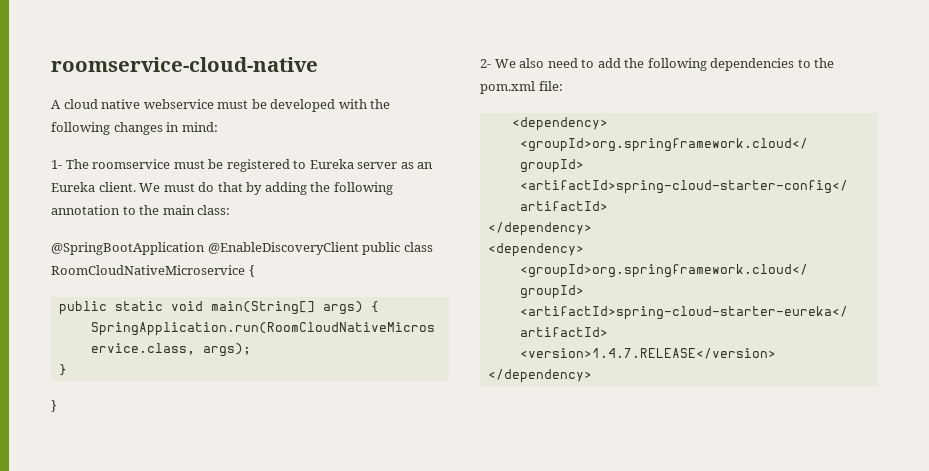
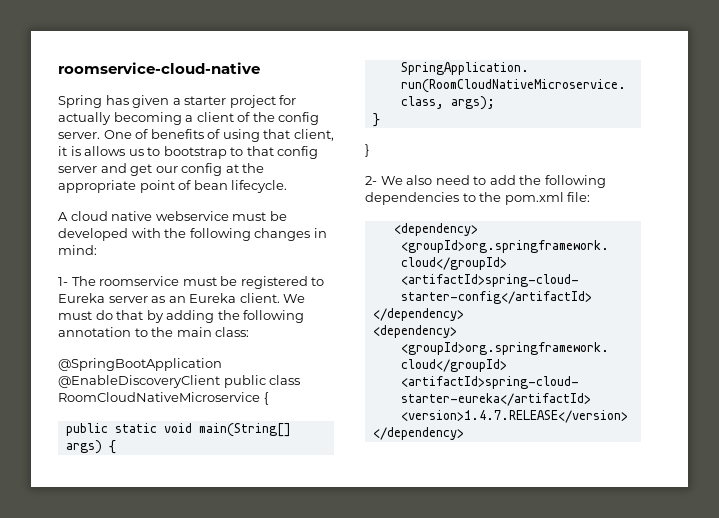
(318, 64) none -> [58,95,297,108] [58,112,320,125] [58,129,334,142] [58,146,319,159] [58,163,265,176] [58,180,288,193] // Spring has given a starter project for actually becoming a client of the config server. One of benefits of using that client, it is allows us to bootstrap to that config server and get our config at the appropriate point of bean lifecycle.

